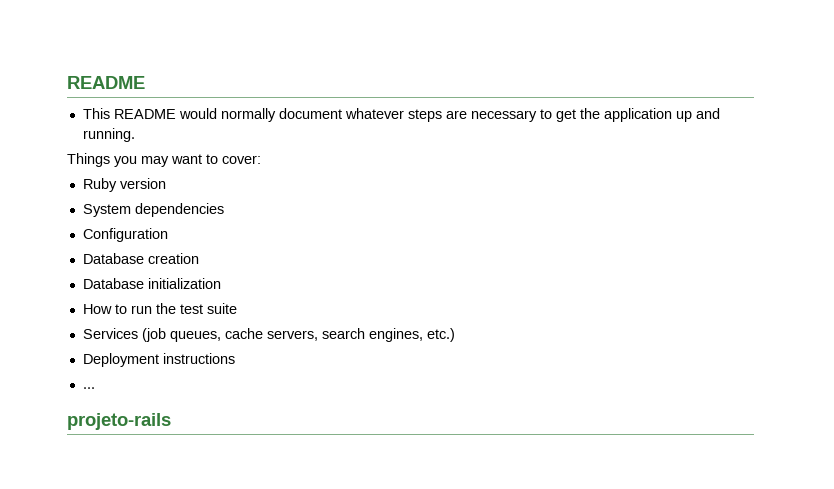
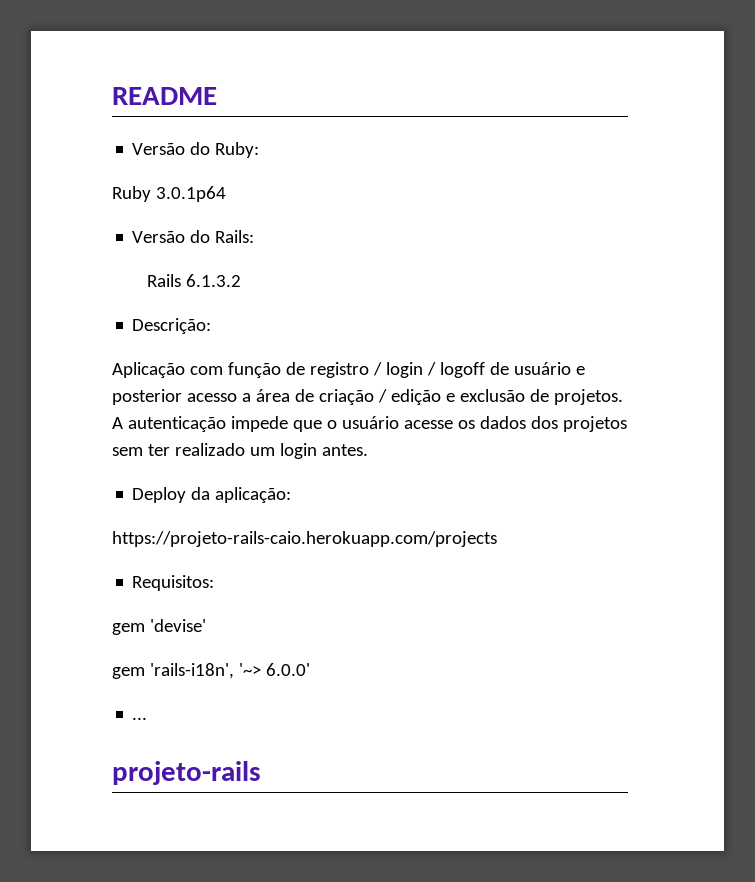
[82,108,720,122] [82,128,135,142] [67,153,261,167] [82,178,166,192] [82,203,224,217] [82,228,168,242] [82,253,199,264] [82,278,221,289] [82,303,237,314] [82,328,455,342] [82,353,235,367] This README would normally document whatever steps are necessary to get the application up and running. // Things you may want to cover: // Ruby version // System dependencies // Configuration // Database creation // Database initialization // How to run the test suite // Services (job queues, cache servers, search engines, etc.) // Deployment instructions -> [132,142,260,158] [112,186,226,202] [132,230,255,243] [146,274,241,287] [132,318,212,334] [112,362,585,378] [112,389,623,405] [112,416,627,432] [112,443,368,459] [132,487,292,503] [112,531,497,547] [132,575,215,591] [112,619,206,635] [112,663,310,679] Versão do Ruby: // Ruby 3.0.1p64 // Versão do Rails: // Rails 6.1.3.2 // Descrição: // Aplicação com função de registro / login / logoff de usuário e posterior acesso a área de criação / edição e exclusão de projetos. A autenticação impede que o usuário acesse os dados dos projetos sem ter realizado um login antes. // Deploy da aplicação: // https://projeto-rails-caio.herokuapp.com/projects // Requisitos: // gem 'devise' // gem 'rails-i18n', '~> 6.0.0'

